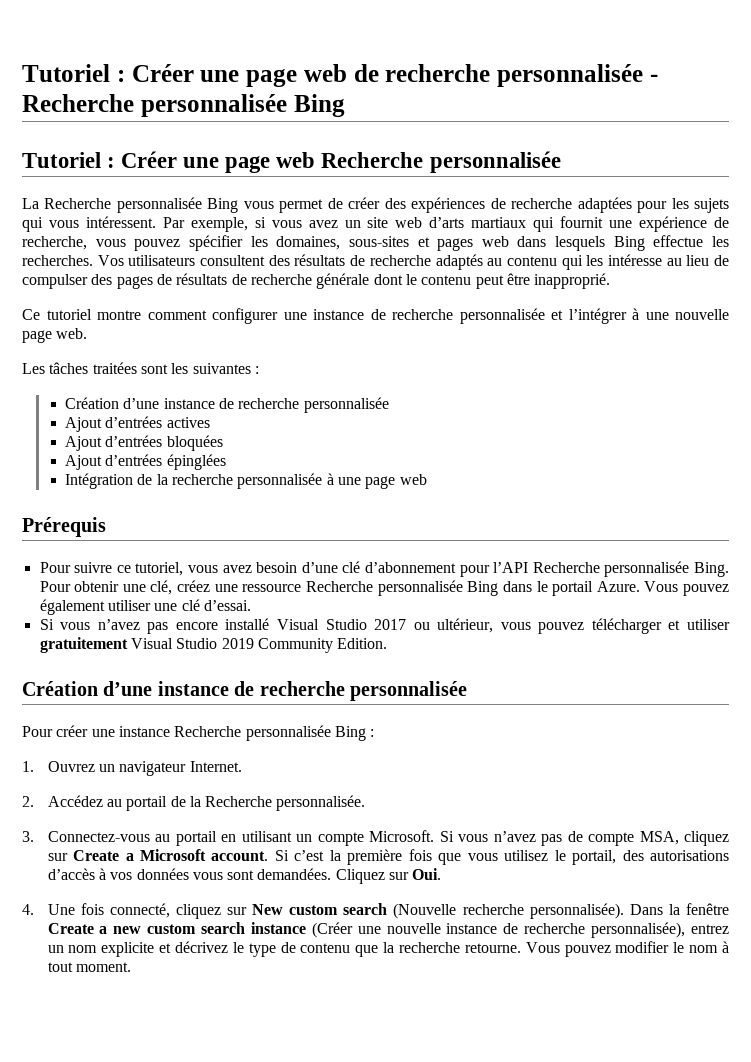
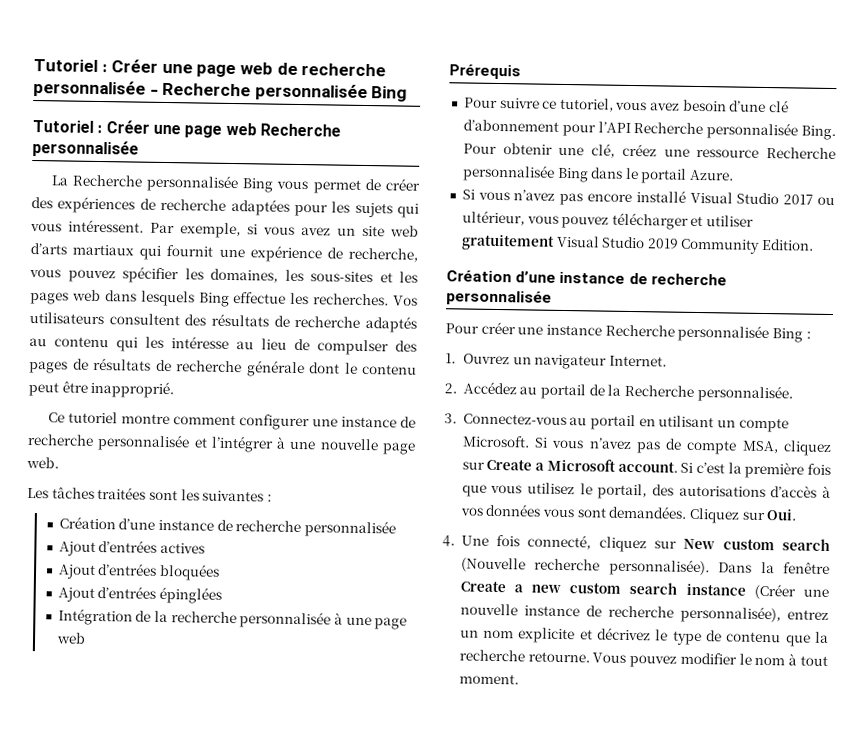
(341, 243) none -> [284,269,304,282] les
(430, 242) none -> [399,271,418,283] les
[644,581,729,596] [39,599,251,615] Vous pouvez également utiliser une clé d’essai. -> (735, 175) none

